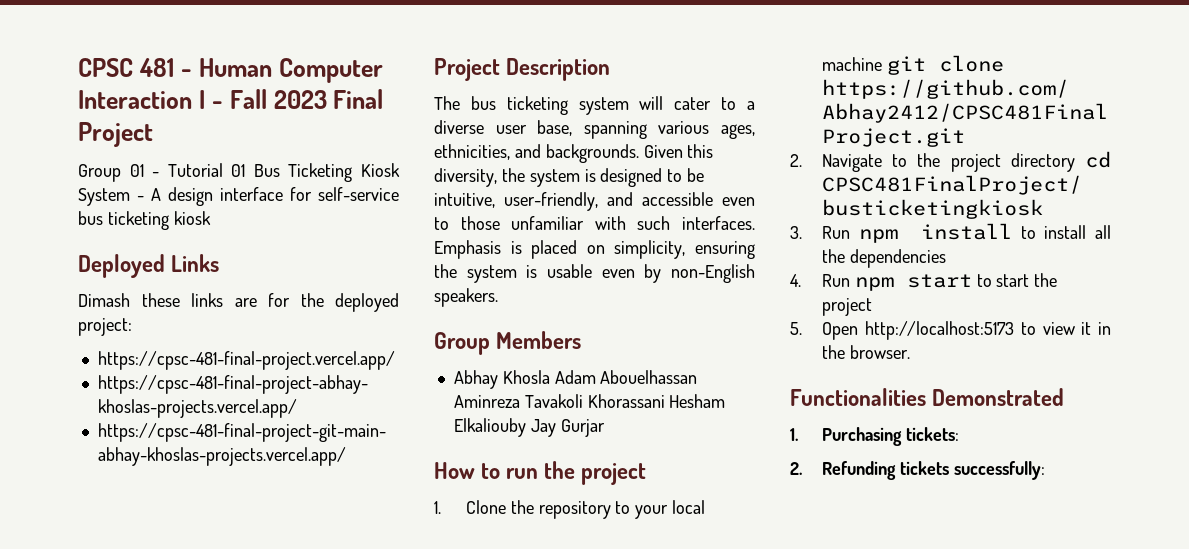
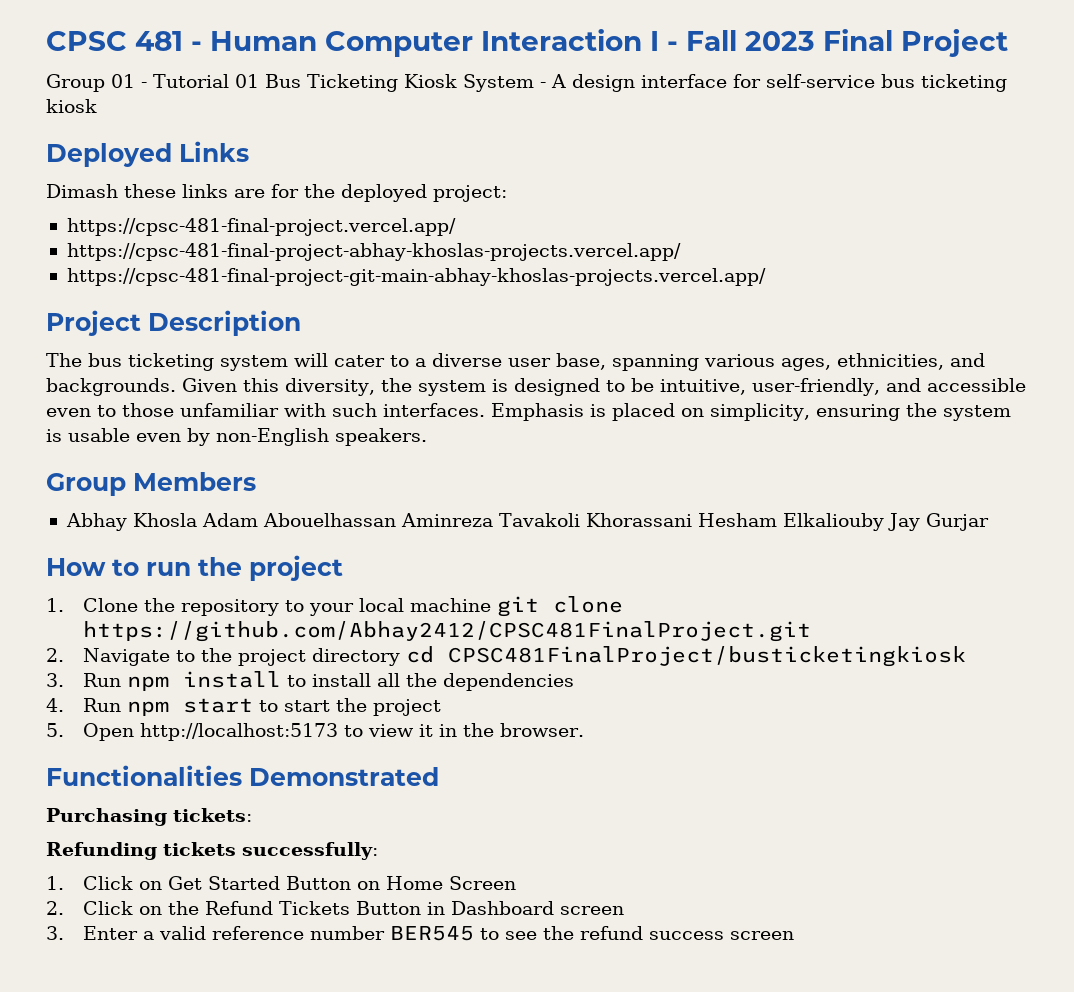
[790,428,798,441] 1. -> (439, 776) none
[790,462,802,475] 2. -> (252, 815) none
(1045, 470) none -> [46,876,517,890] [46,901,625,915] [46,926,795,941] // 1. Click on Get Started Button on Home Screen // 2. Click on the Refund Tickets Button in Dashboard screen // 3. Enter a valid reference number BER545 to see the refund success screen

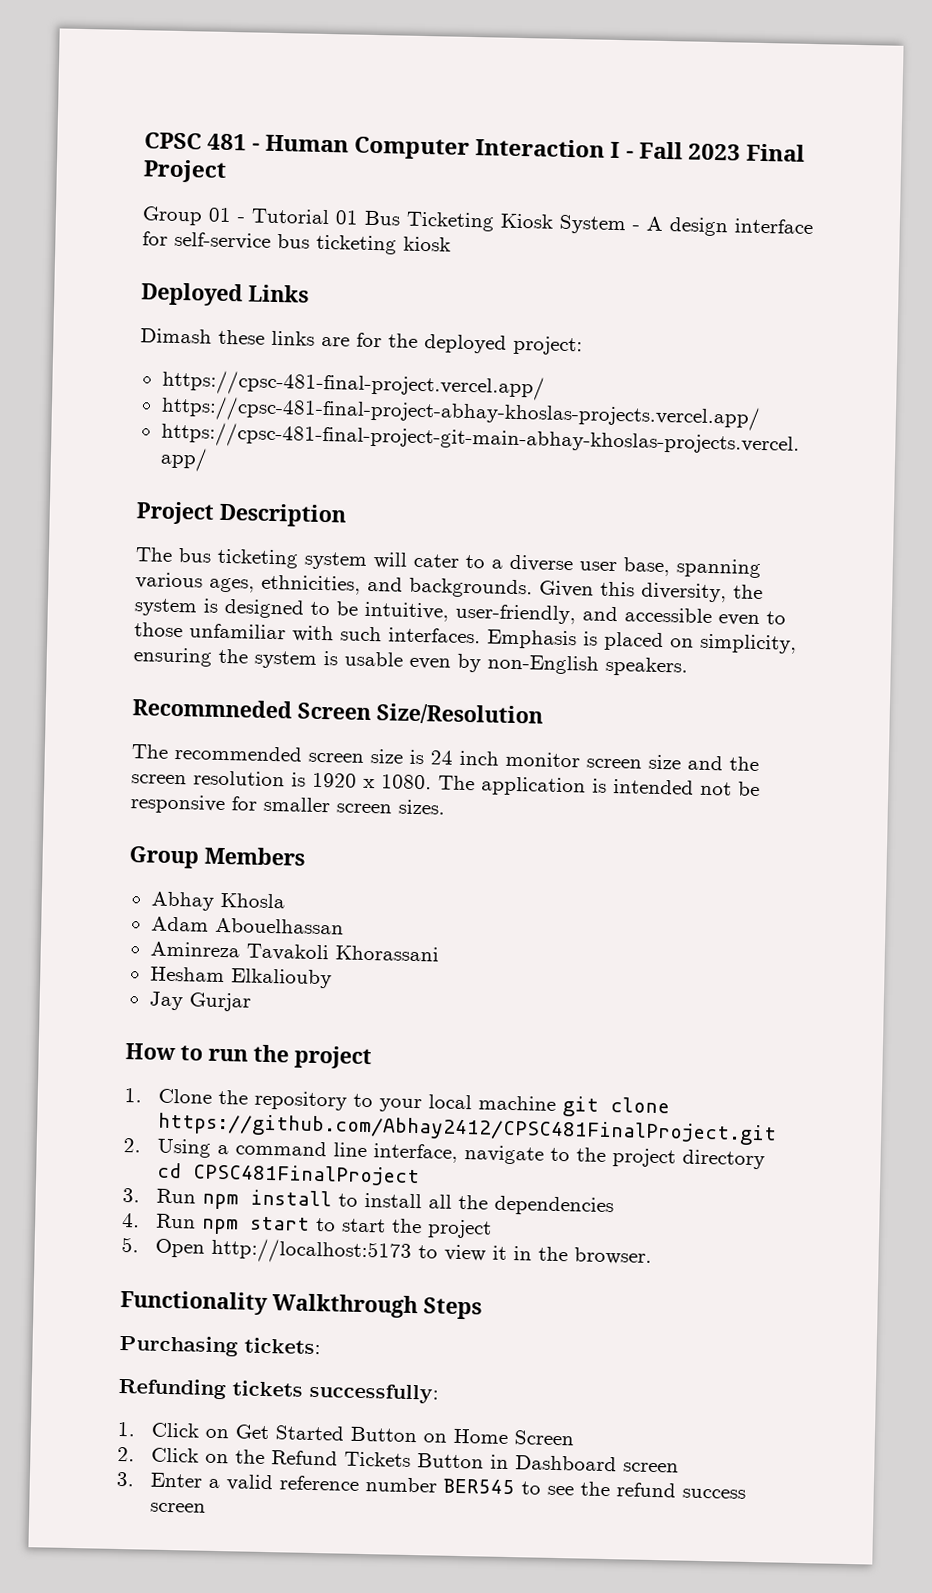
(427, 437) none -> [132,698,543,726] [131,744,759,772] [131,770,760,797] [130,794,445,815] // Recommneded Screen Size/Resolution // The recommended screen size is 24 inch monitor screen size and the screen resolution is 1920 x 1080. The application is intended not be responsive for smaller screen sizes.
(197, 520) none -> (285, 900) //
(396, 520) none -> (344, 926) //
(692, 520) none -> (439, 953) //
(884, 522) none -> (332, 978) //
[83,648,171,666] Navigate -> [156,1138,544,1165] Using a command line interface, navigate
[448,646,967,667] CPSC481FinalProject/busticketingkiosk -> [192,1163,420,1187] CPSC481FinalProject
[46,765,439,786] Functionalities Demonstrated -> [120,1289,482,1320] Functionality Walkthrough Steps

